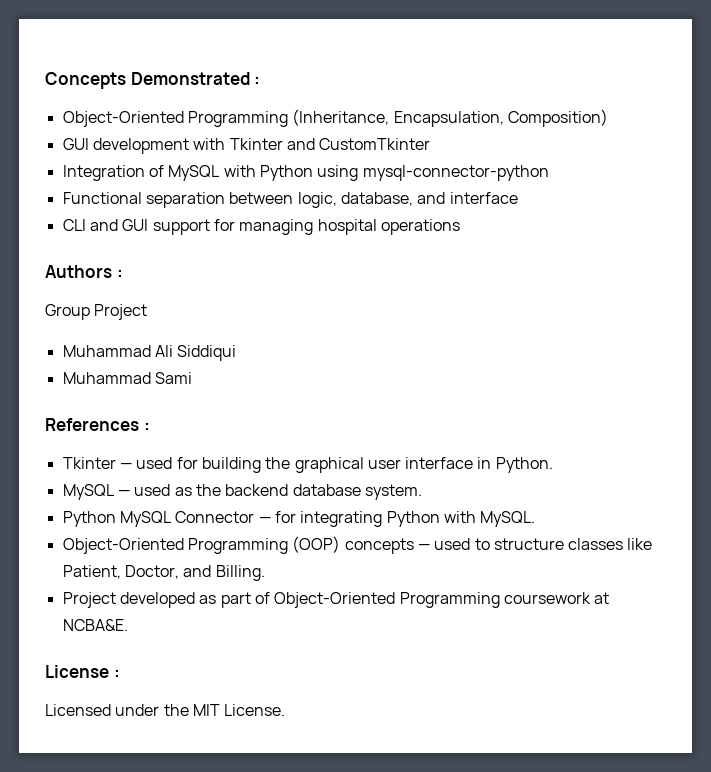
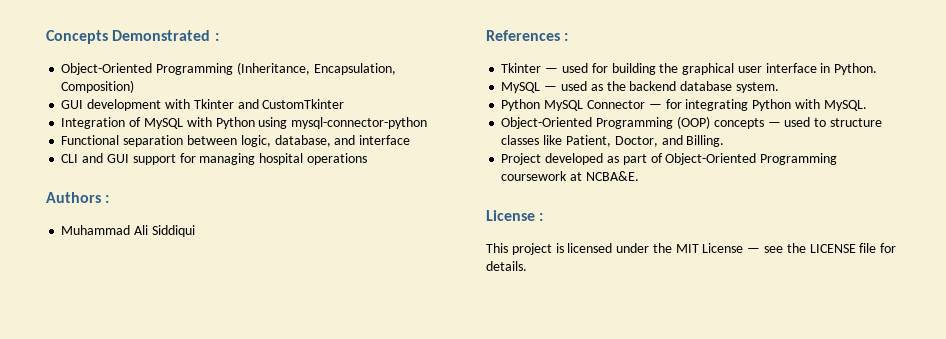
[45,304,148,320] // Group Project -> (110, 199) none
[62,372,192,384] // Muhammad Sami -> (195, 231) none
[45,704,286,716] Licensed under the MIT License. -> [486,243,897,255] [486,261,527,271] This project is licensed under the MIT License — see the LICENSE file for details.

